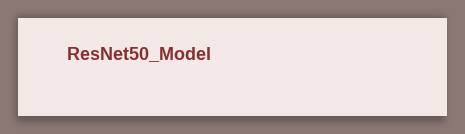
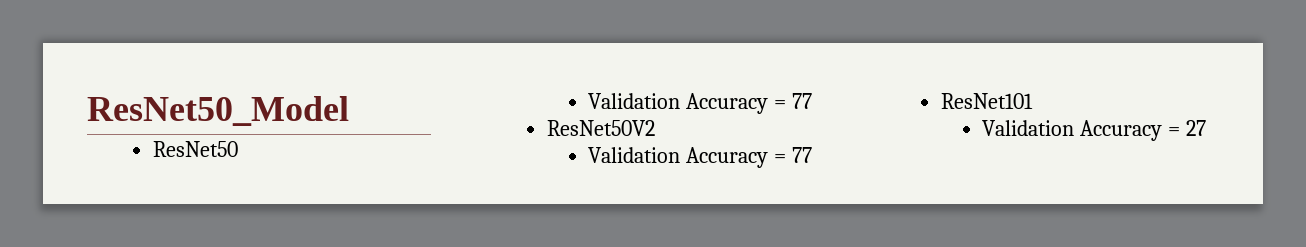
(211, 54) none -> [152,141,238,157] [588,93,813,114] [546,120,655,136] [588,147,813,168] [940,93,1033,109] [982,120,1207,141] // ResNet50 // Validation Accuracy = 77 // ResNet50V2 // Validation Accuracy = 77 // ResNet101 // Validation Accuracy = 27

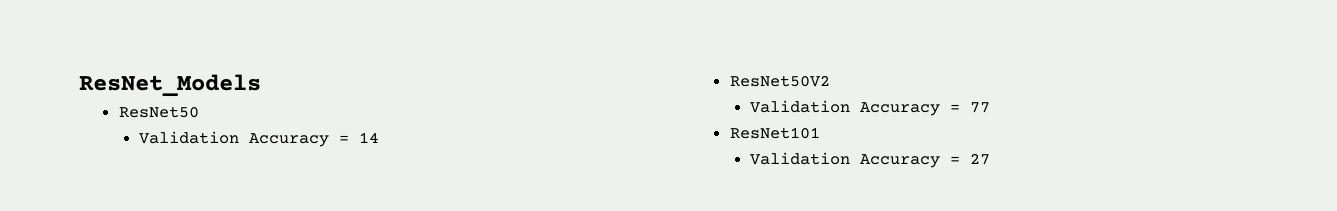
[87,96,349,126] ResNet50_Model -> [79,74,261,97] ResNet_Models
[792,93,813,109] 77 -> [359,132,380,143] 14

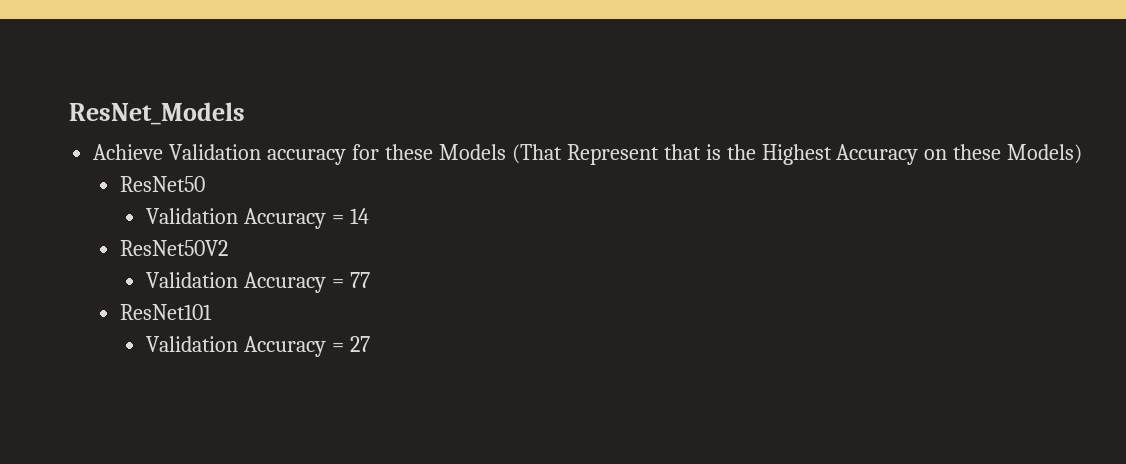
(261, 85) none -> [93,144,1083,165] // Achieve Validation accuracy for these Models (That Represent that is the Highest Accuracy on these Models)

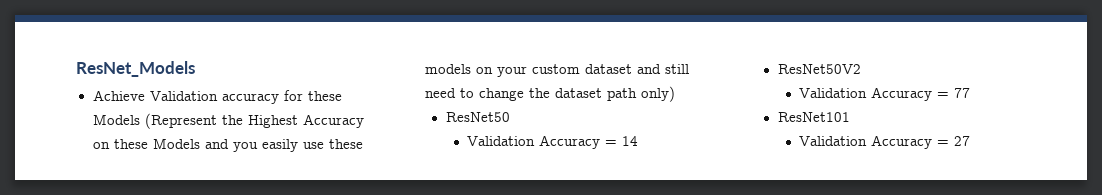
[511,144,721,165] (That Represent that is -> [144,113,217,129] (Represent
[1007,144,1083,164] Models) -> [152,138,363,152] [424,64,689,77] [424,86,675,102] Models and you easily use these models on your custom dataset and still need to change the dataset path only)

